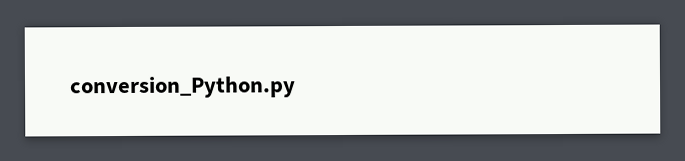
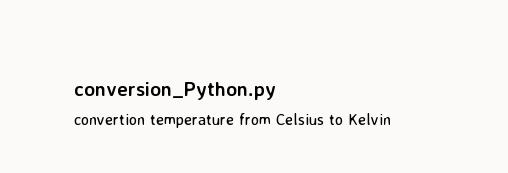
(296, 87) none -> [74,113,391,128] // convertion temperature from Celsius to Kelvin

